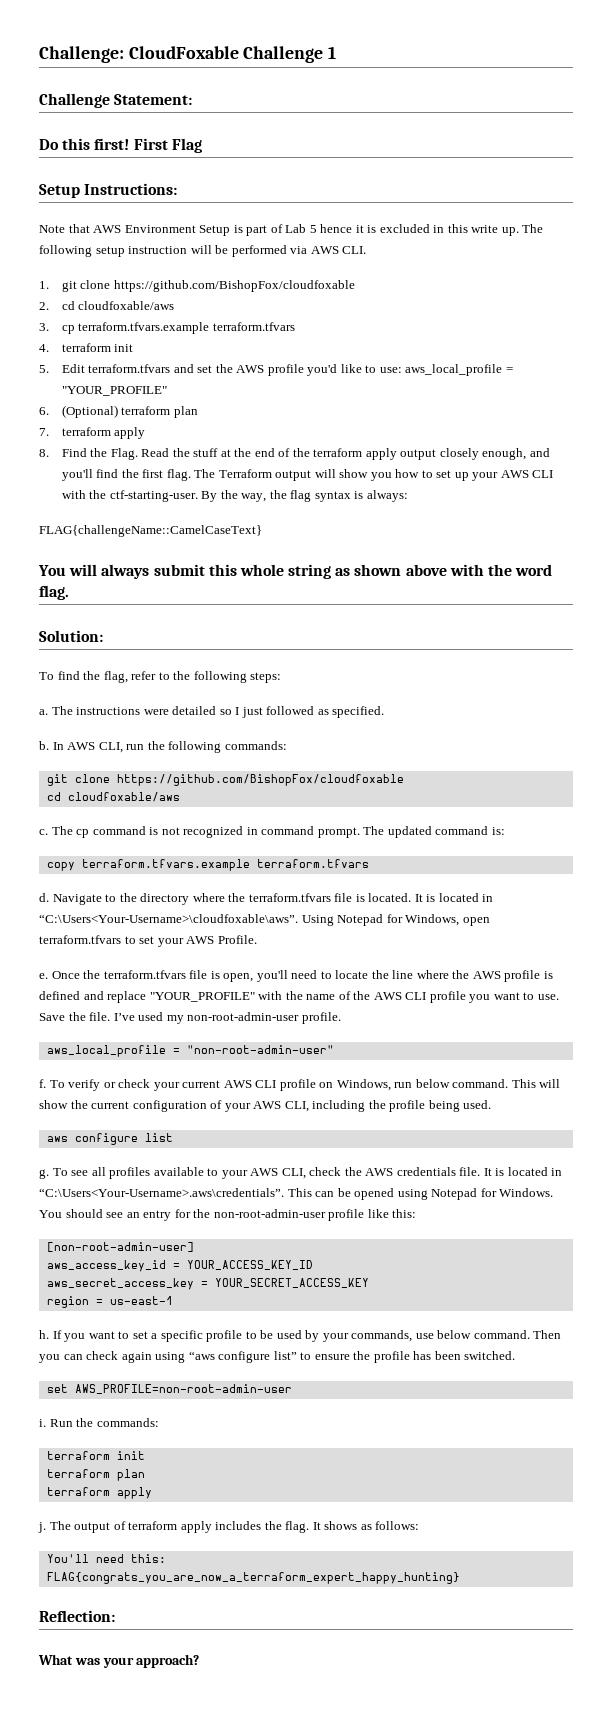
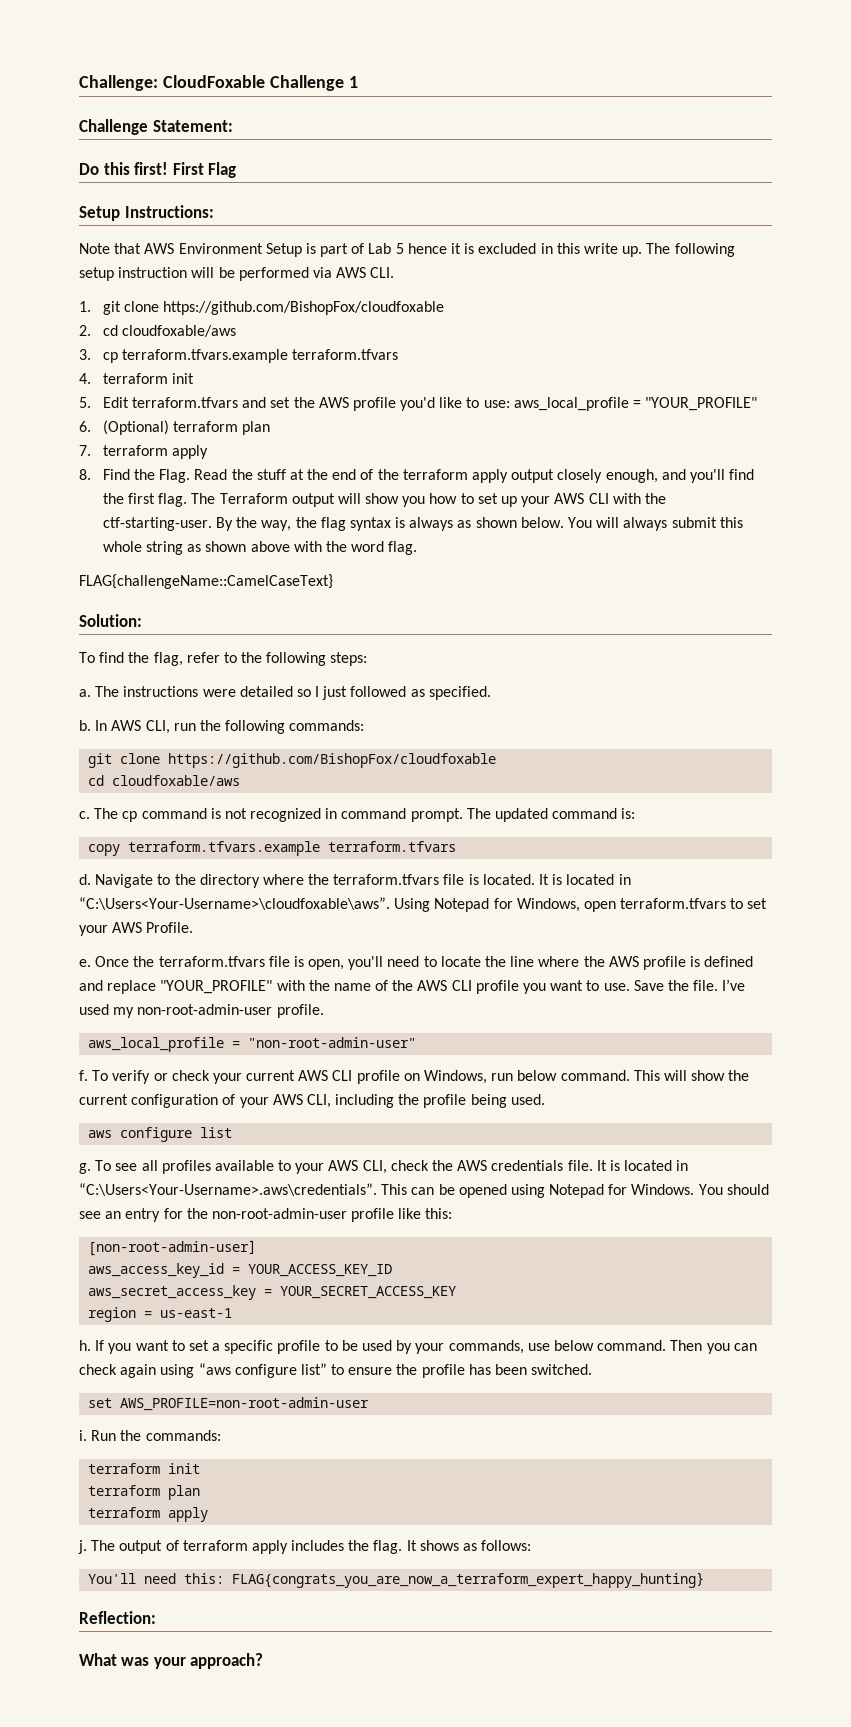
[366,490,408,502] [39,525,262,537] always: // FLAG{challengeName::CamelCaseText} // -> [409,517,564,531] always as shown below.
(69, 592) none -> [79,574,333,589] // FLAG{challengeName::CamelCaseText}

